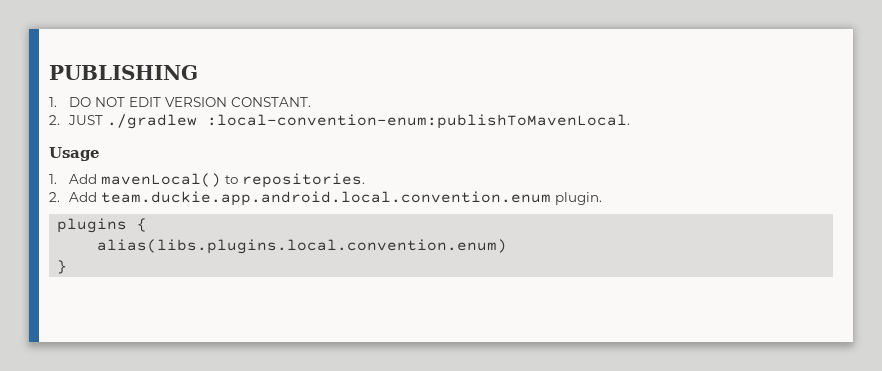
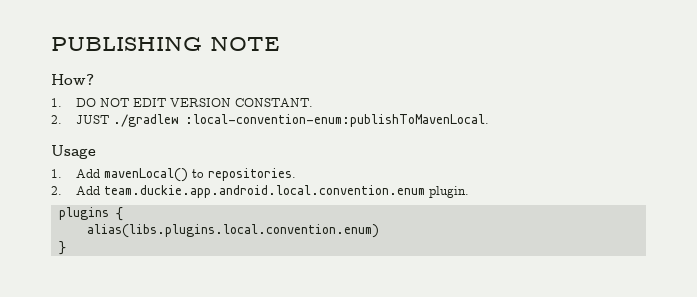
(198, 72) none -> [210,36,279,51] [51,74,94,85] NOTE // How?

